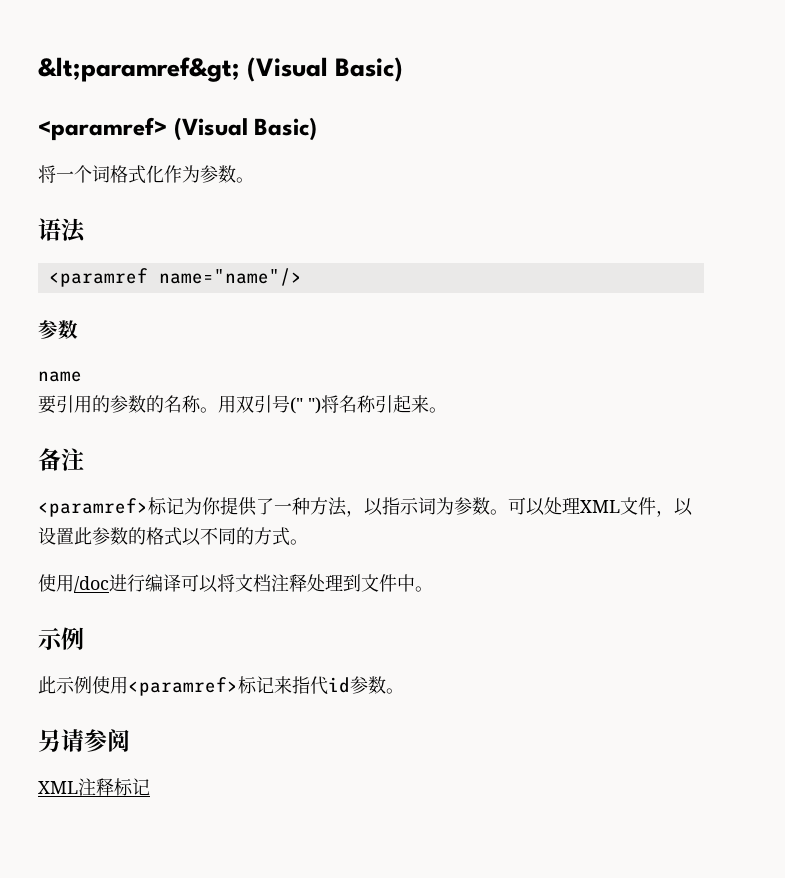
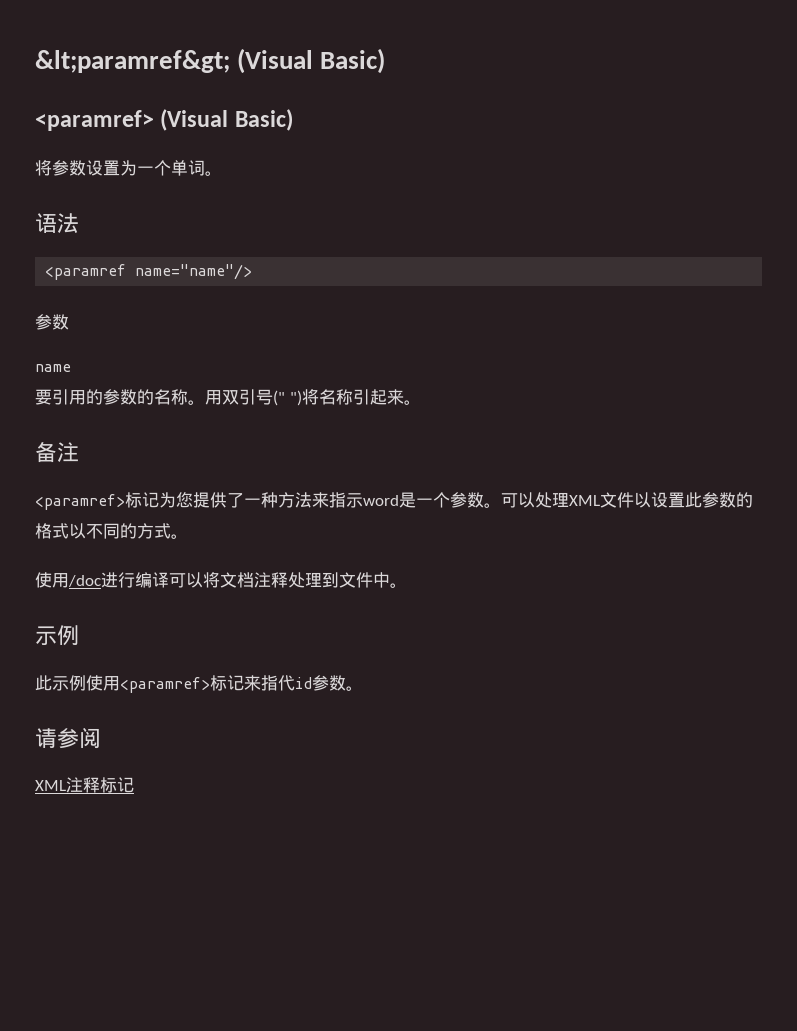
[56,165,236,184] 一个词格式化作为参数 -> [52,160,205,176] 参数设置为一个单词
[202,497,221,515] 你 -> [176,492,193,508] 您
[346,497,454,517] ，以指示词为 -> [312,492,450,508] 来指示word是一个
[656,510,674,517] ， -> (634, 500) none
[38,729,61,752] 另 -> (363, 688) none

